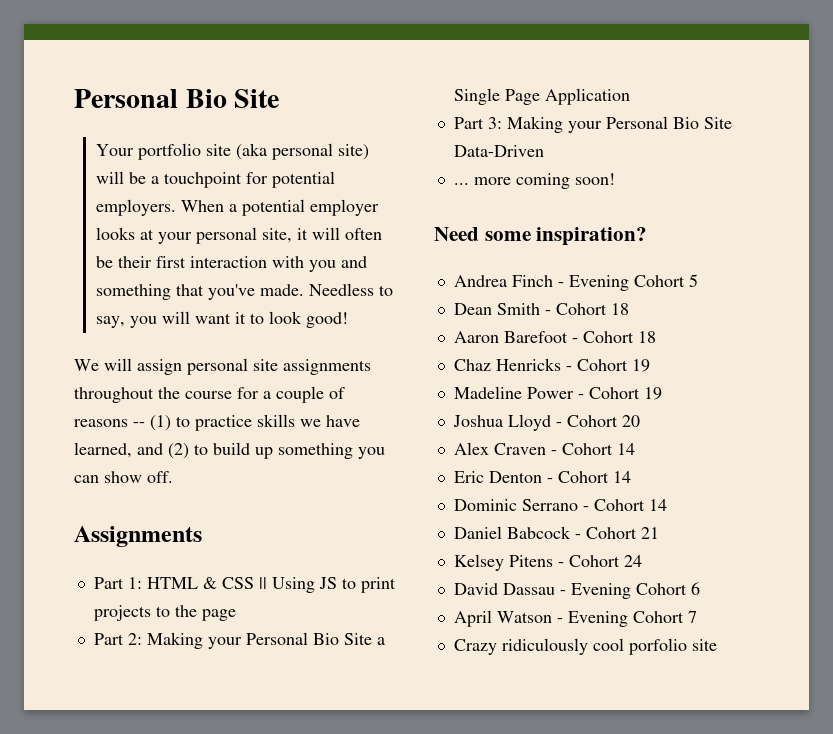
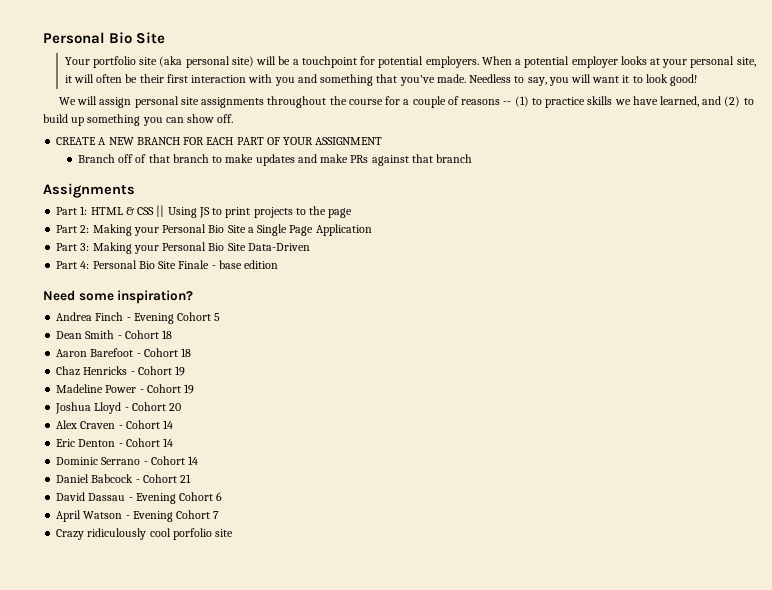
(173, 477) none -> [56,137,383,145] [77,154,473,166] // CREATE A NEW BRANCH FOR EACH PART OF YOUR ASSIGNMENT // Branch off of that branch to make updates and make PRs against that branch
[453,173,615,189] ... more coming soon! -> [56,260,279,269] Part 4: Personal Bio Site Finale - base edition
[453,554,642,571] // Kelsey Pitens - Cohort 24 -> (192, 478) none

